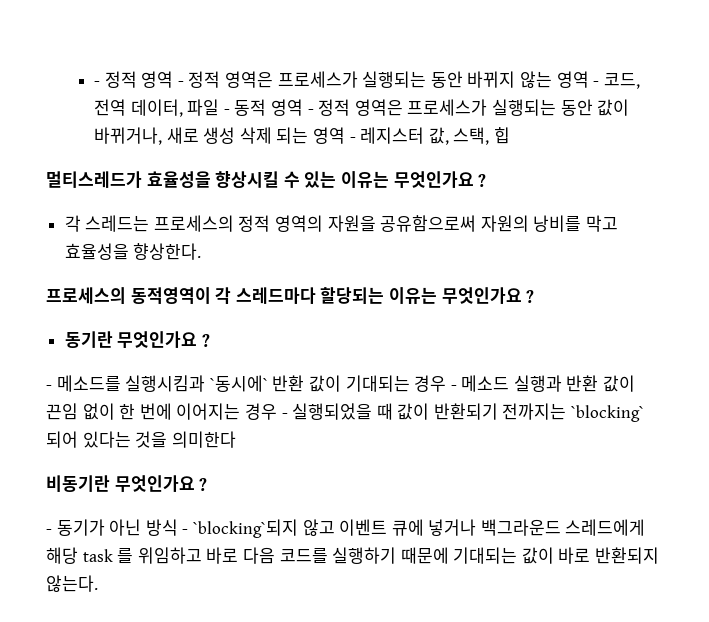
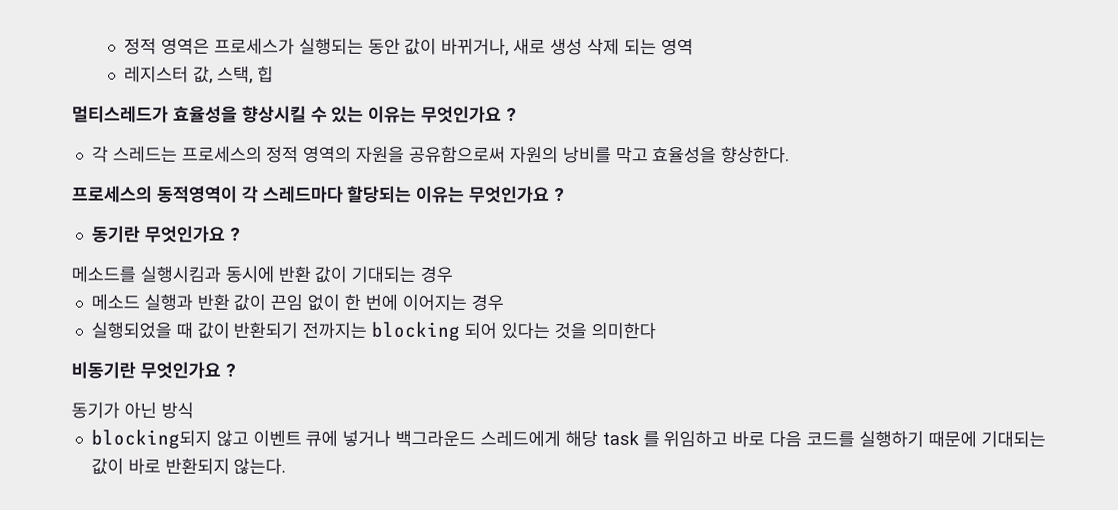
[94,71,640,89] [94,99,314,117] - 정적 영역 - 정적 영역은 프로세스가 실행되는 동안 바뀌지 않는 영역 - 코드, 전역 데이터, 파일 - 동적 영역 - -> (124, 46) none
[349,137,356,142] - -> (694, 47) //
[46,385,52,390] - -> (241, 234) none
[209,375,268,392] `동시에` -> [224,265,274,283] 동시에
[450,385,457,390] - -> (454, 274) //
[281,413,288,418] - -> (504, 302) //
[571,405,645,422] `blocking` -> [371,321,461,341] blocking
[46,529,52,534] - -> (236, 370) none
[182,519,298,538] - `blocking`되지 -> [90,429,212,449] // blocking되지

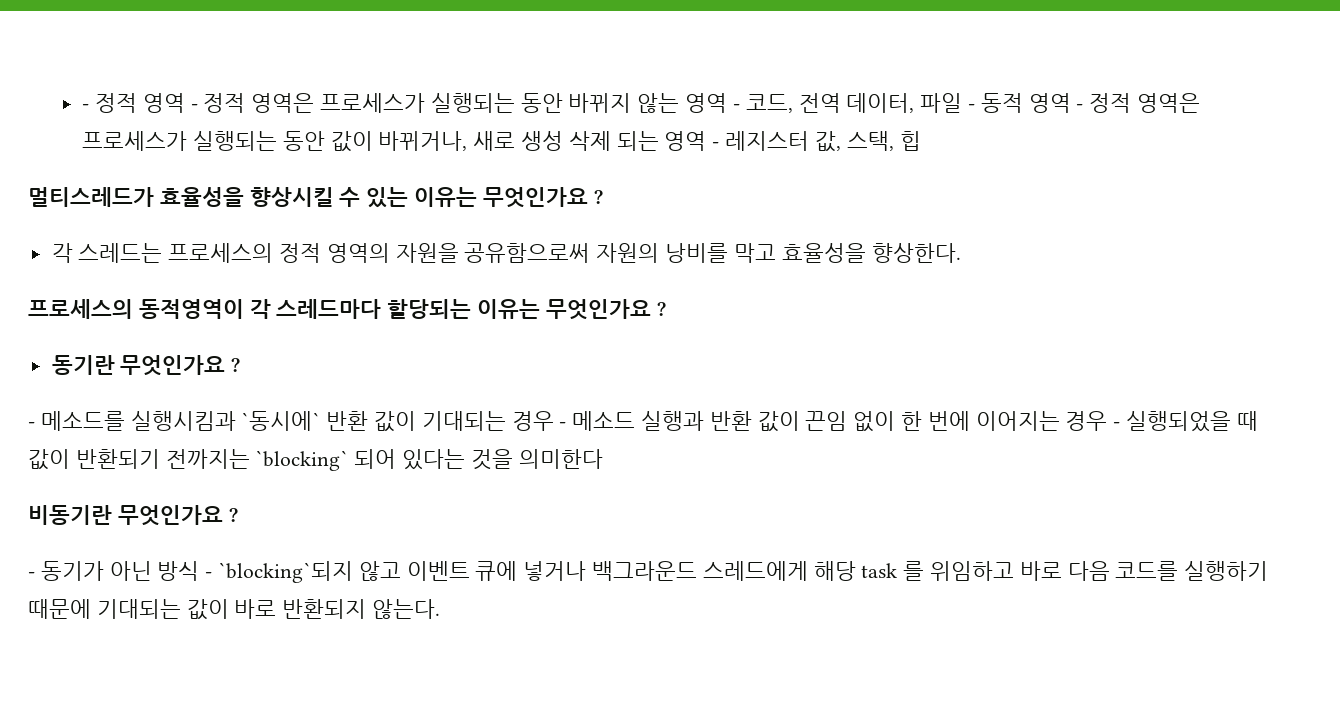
(124, 46) none -> [82,93,1084,113] - 정적 영역 - 정적 영역은 프로세스가 실행되는 동안 바뀌지 않는 영역 - 코드, 전역 데이터, 파일 - 동적 영역 -
(694, 47) // -> [712,142,720,148] -
(241, 234) none -> [28,422,35,428] -
[224,265,274,283] 동시에 -> [241,411,321,431] `동시에`
(454, 274) // -> [559,422,567,428] -
(504, 302) // -> [1113,422,1121,428] -
[371,321,461,341] blocking -> [255,450,349,471] `blocking`
(236, 370) none -> [28,572,35,578] -
[90,429,212,449] // blocking되지 -> [205,561,354,583] - `blocking`되지

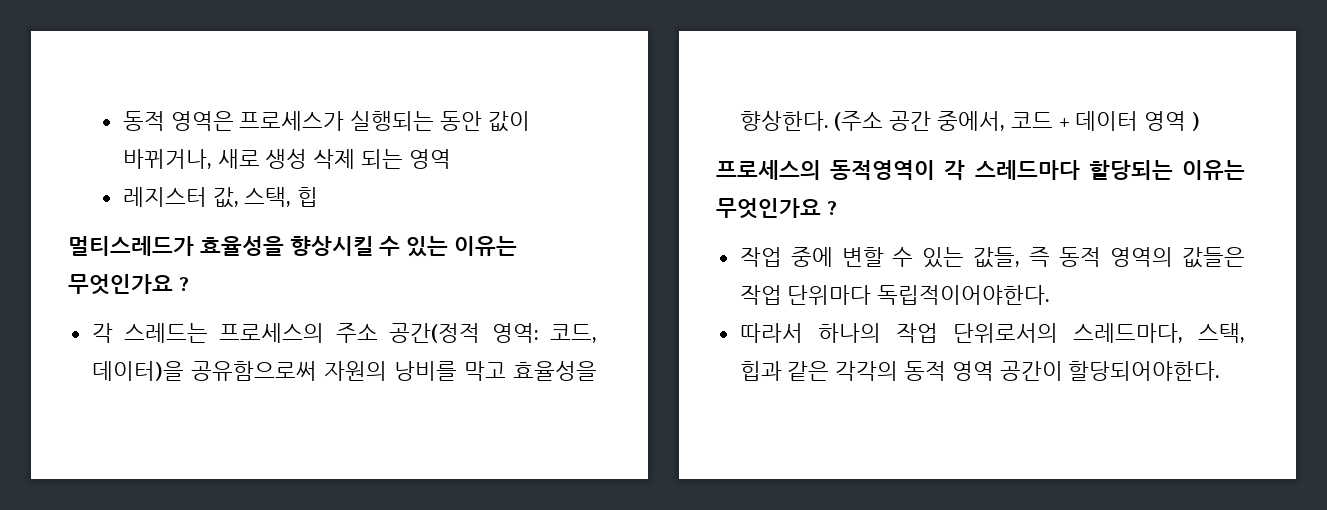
[82,93,1132,113] - 정적 영역 - 정적 영역은 프로세스가 실행되는 동안 바뀌지 않는 영역 - 코드, 전역 데이터, 파일 - 동적 영역 - 정적 -> [122,111,165,131] 동적
[712,142,720,148] - -> (451, 159) //
[279,243,459,263] 정적 영역의 자원을 -> [335,323,597,343] [91,361,184,381] 주소 공간(정적 영역: 코드, 데이터)을
(961, 253) none -> [834,111,1201,131] (주소 공간 중에서, 코드 + 데이터 영역 )
[51,355,241,376] [28,411,1258,432] [28,449,603,471] [28,505,238,526] [28,561,1269,583] [28,599,441,620] 동기란 무엇인가요 ? // - 메소드를 실행시킴과 `동시에` 반환 값이 기대되는 경우 - 메소드 실행과 반환 값이 끈임 없이 한 번에 이어지는 경우 - 실행되었을 때 값이 반환되기 전까지는 `blocking` 되어 있다는 것을 의미한다 // 비동기란 무엇인가요 ? // - 동기가 아닌 방식 - `blocking`되지 않고 이벤트 큐에 넣거나 백그라운드 스레드에게 해당 task 를 위임하고 바로 다음 코드를 실행하기 때문에 기대되는 값이 바로 반환되지 않는다. -> [739,247,1245,268] [739,285,1051,305] [739,323,1245,343] [739,361,1221,381] 작업 중에 변할 수 있는 값들, 즉 동적 영역의 값들은 작업 단위마다 독립적이어야한다. // 따라서 하나의 작업 단위로서의 스레드마다, 스택, 힙과 같은 각각의 동적 영역 공간이 할당되어야한다.

